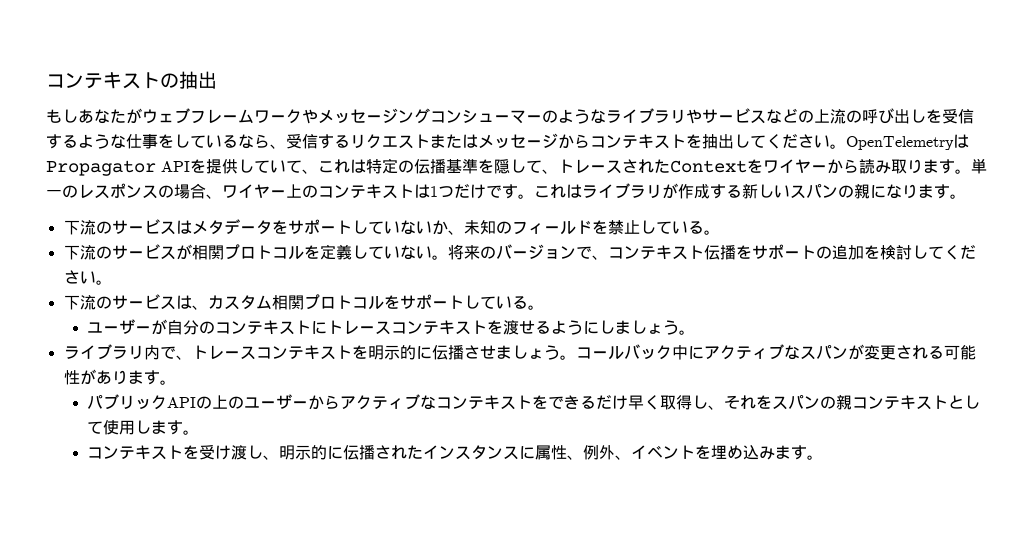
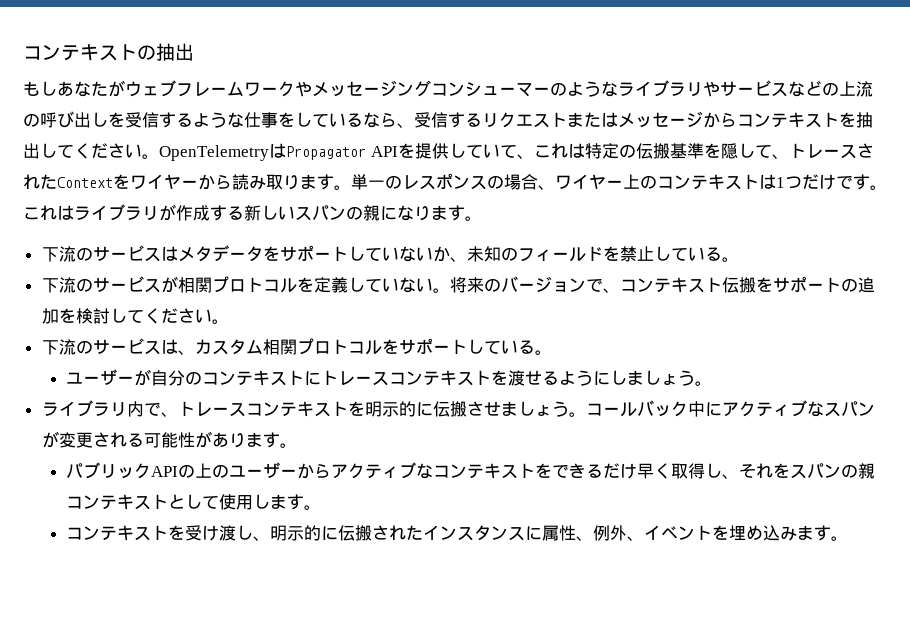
[430,159,446,174] 播 -> [652,143,670,159] 搬
[719,245,736,260] 播 -> [738,277,756,293] 搬
[447,345,464,360] 播 -> [449,401,467,417] 搬
[359,445,376,460] 播 -> [355,525,373,541] 搬

